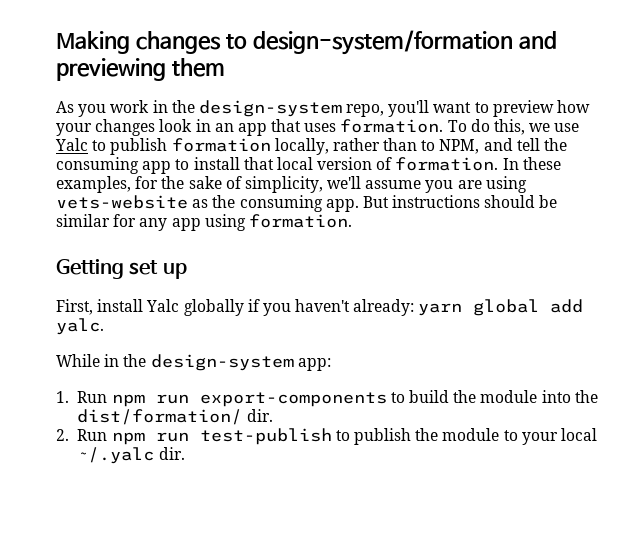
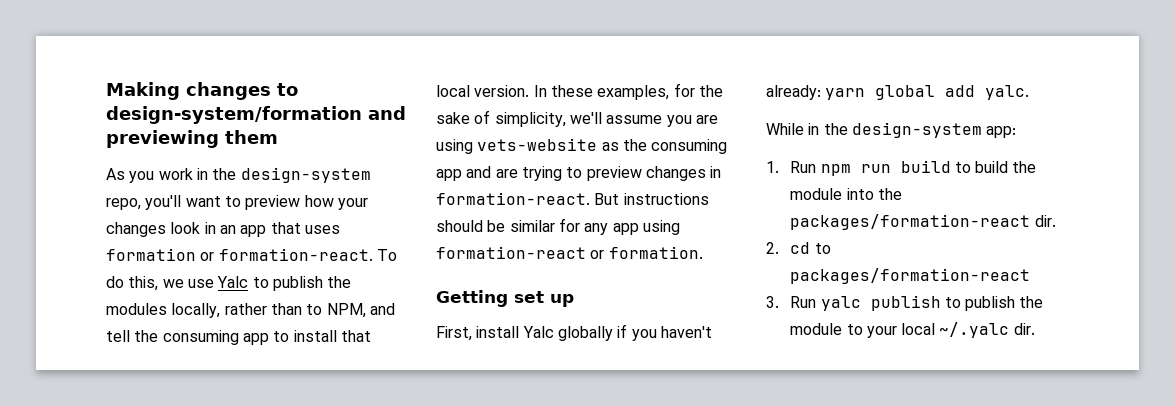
[340,119,444,133] formation. -> [106,248,373,261] formation or formation-react.
[171,138,271,152] formation -> [327,276,352,288] [106,303,167,315] the modules
[317,157,499,171] version of formation. -> [474,85,530,97] version.
[325,199,359,212] app. -> [436,166,722,181] [436,192,590,205] app and are trying to preview changes in formation-react.
(246, 222) none -> [436,246,605,259] formation-react or
[199,392,387,407] export-components -> [900,160,951,173] build
[77,409,243,425] dist/formation/ -> [790,214,1031,230] packages/formation-react
[77,428,332,445] Run npm run test-publish -> [790,242,831,254] [790,268,1031,284] [766,295,941,311] cd to packages/formation-react // 3. Run yalc publish

